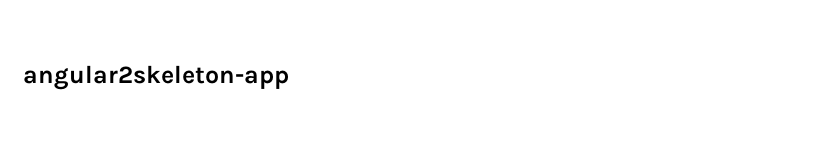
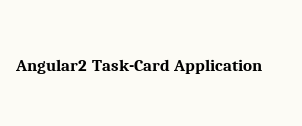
[23,65,289,90] angular2skeleton-app -> [15,59,263,74] Angular2 Task-Card Application

